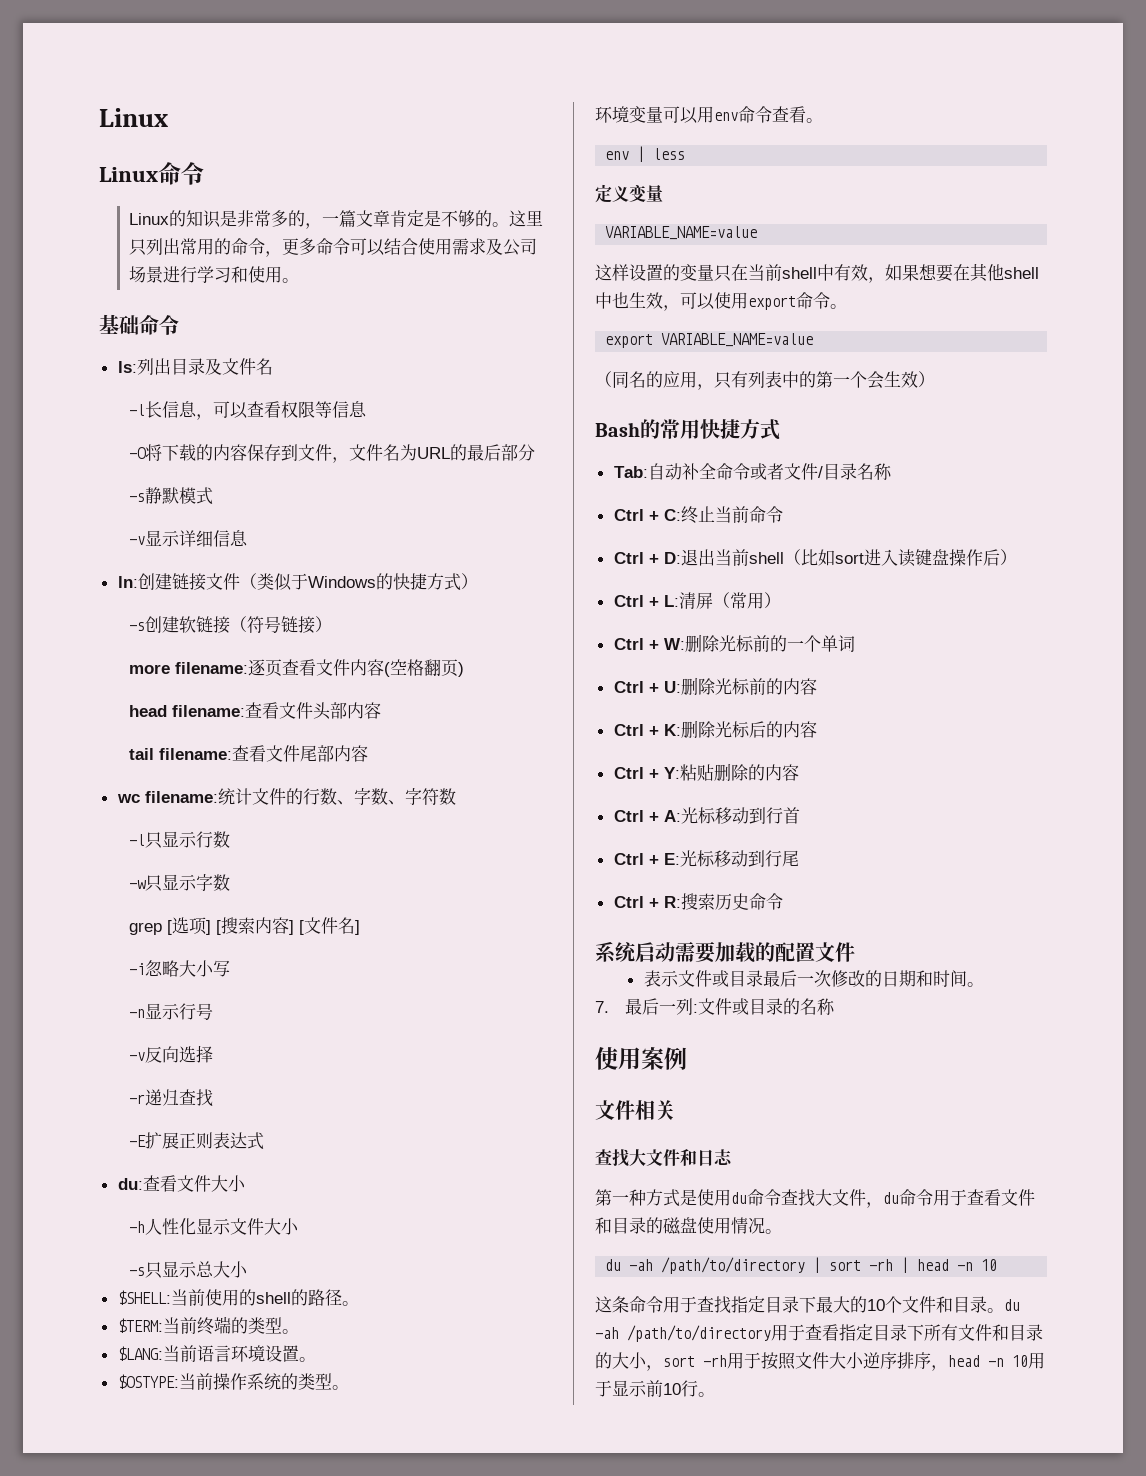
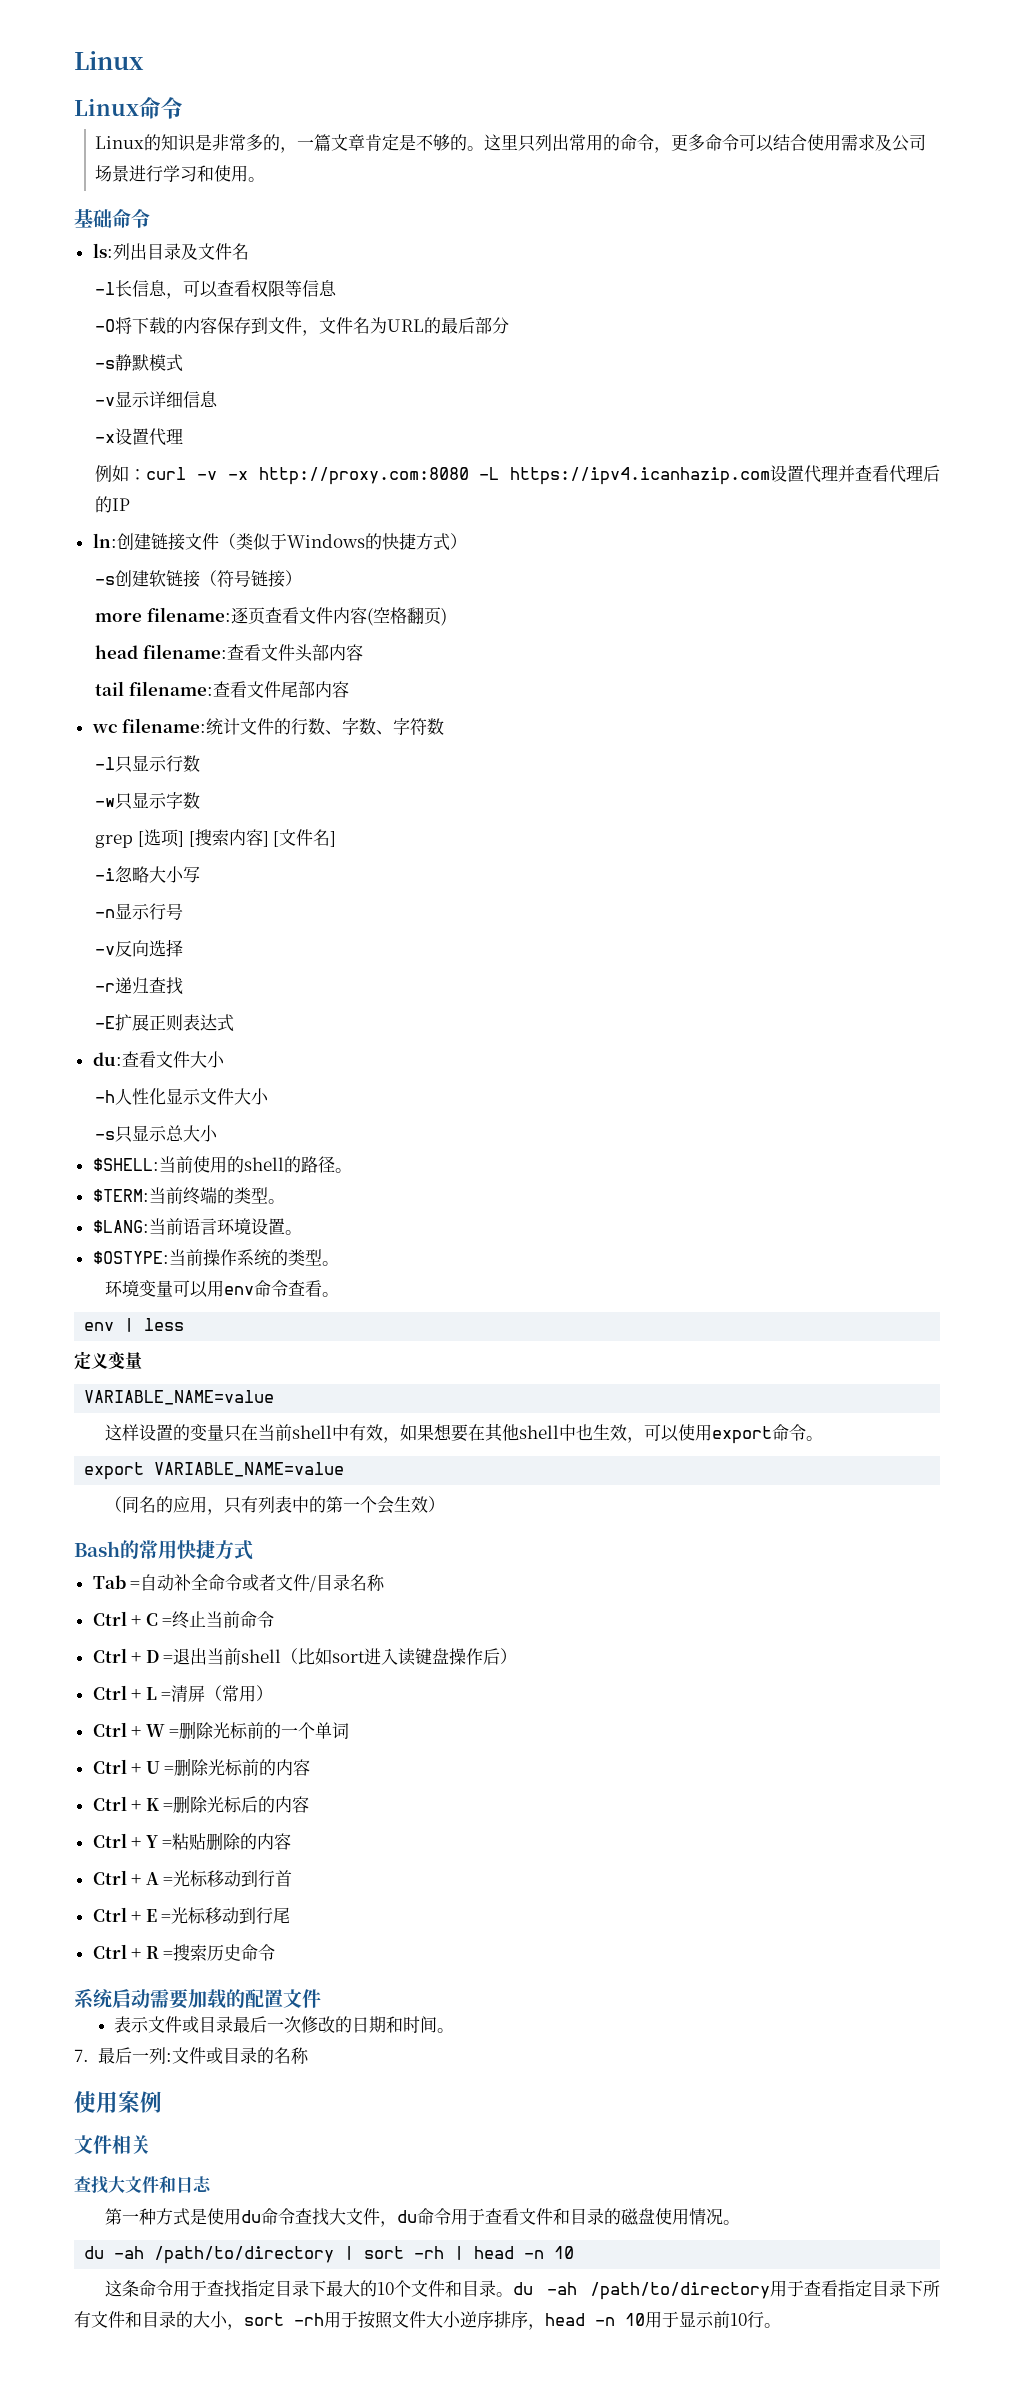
(248, 538) none -> [95,428,184,446] [95,465,940,485] [95,496,131,513] // -x设置代理 // 例如：curl -v -x http://proxy.com:8080 -L https://ipv4.icanhazip.com设置代理并查看代理后的IP
[613,466,648,478] Tab: -> [92,1575,141,1589] Tab =
[663,509,681,521] C: -> [145,1613,173,1626] C =
[663,552,681,564] D: -> [145,1650,174,1663] D =
[663,595,679,607] L: -> [145,1687,172,1700] L =
[663,638,685,650] W: -> [145,1724,180,1737] W =
[663,681,681,693] U: -> [145,1761,175,1774] U =
[663,724,681,736] K: -> [145,1798,174,1811] K =
[663,767,680,779] Y: -> [145,1835,173,1848] Y =
[663,810,681,822] A: -> [145,1872,174,1885] A =
[663,853,680,865] E: -> [145,1909,172,1922] E =
[663,896,681,908] R: -> [145,1946,174,1959] R =

